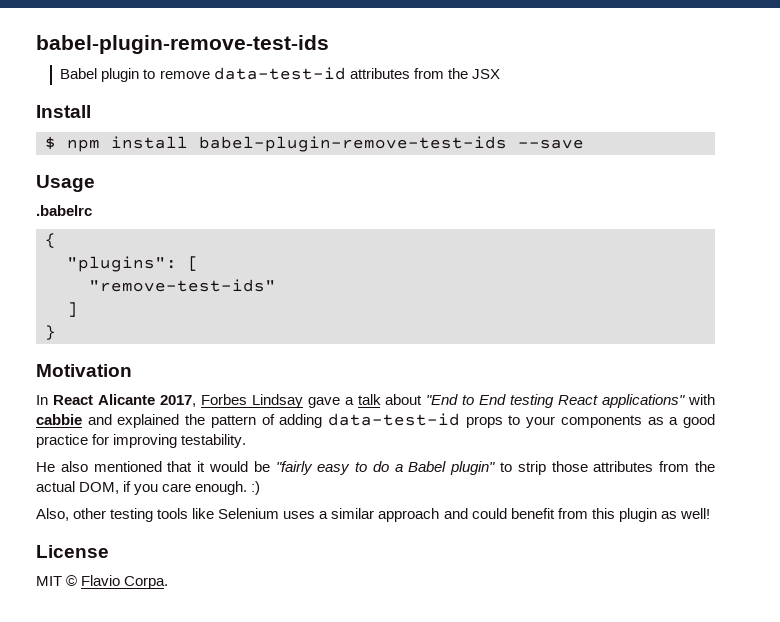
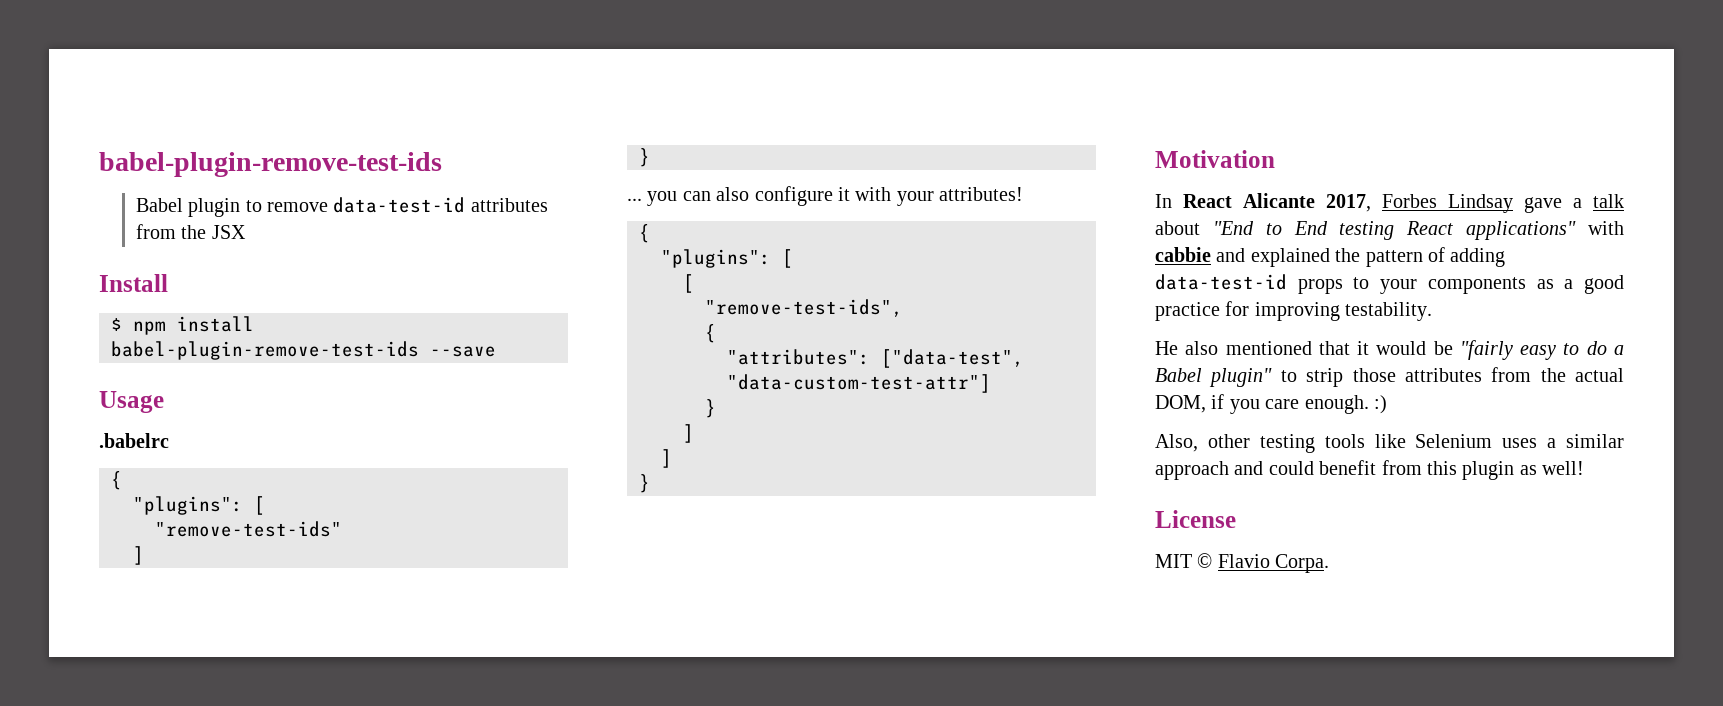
(56, 332) none -> [627,186,1024,206] [639,224,650,243] [661,249,793,268] [683,274,694,293] [705,299,903,317] [705,324,716,343] [727,349,1024,368] [727,374,991,393] [705,399,716,418] [683,424,694,443] [661,449,672,468] [639,474,650,493] // ... you can also configure it with your attributes! // { // "plugins": [ // [ // "remove-test-ids", // { // "attributes": ["data-test", "data-custom-test-attr"] // } // ] // ] // }

